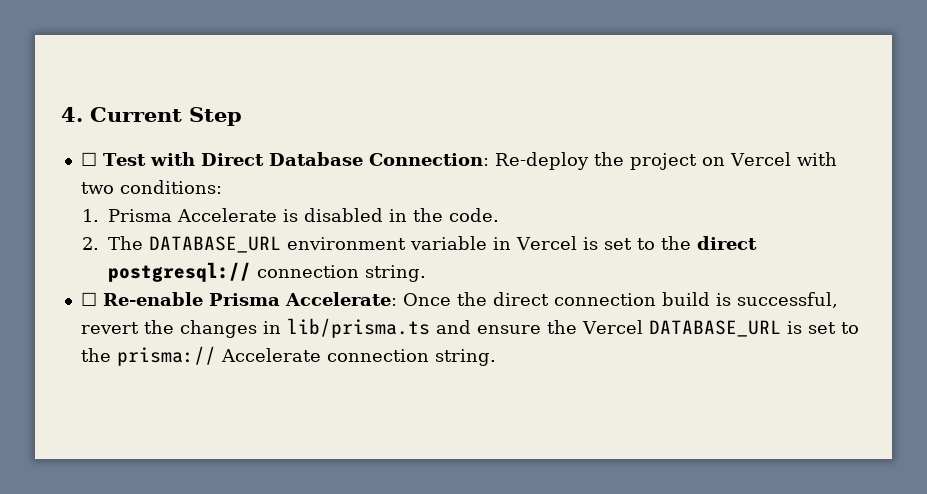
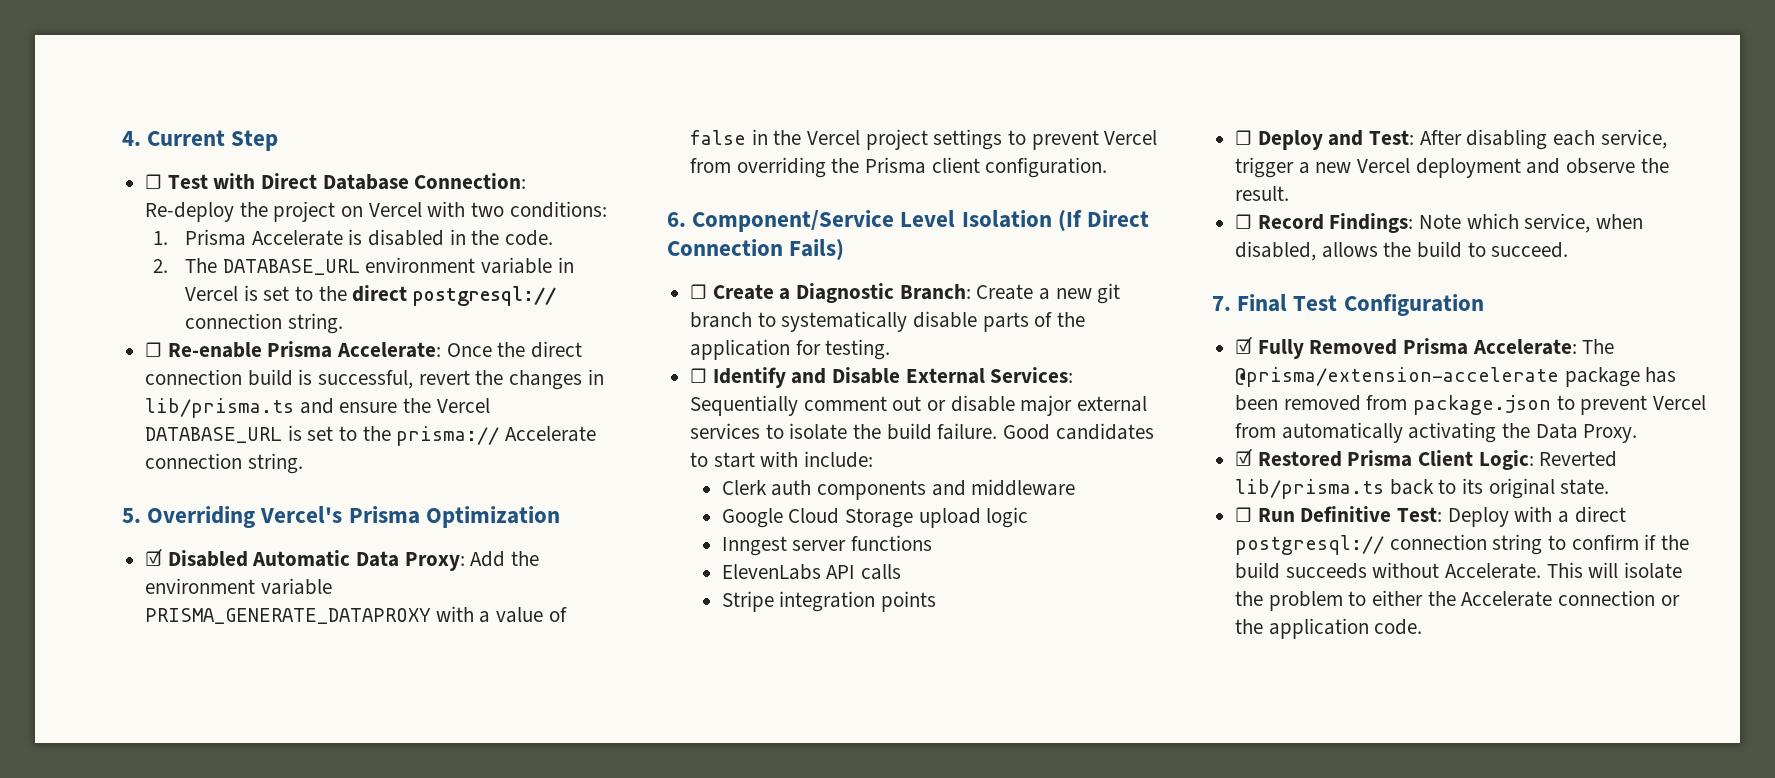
(496, 357) none -> [122,506,560,528] [145,548,540,571] [145,578,332,595] [145,606,567,624] [690,129,1158,150] [690,157,1108,178] [667,210,1150,232] [667,239,845,261] [690,283,1121,304] [690,311,1086,332] [690,339,891,360] [690,367,1074,388] [690,395,1148,416] [690,423,1154,440] [690,451,874,468] [721,479,1076,500] [721,507,1029,528] [721,535,932,556] [721,564,901,580] [721,591,936,612] [1235,129,1667,150] [1235,157,1669,178] [1235,186,1290,201] [1235,213,1644,233] [1235,241,1569,261] [1212,294,1484,316] [1235,336,1615,359] [1235,367,1677,387] [1235,395,1707,415] [1235,422,1638,443] [1235,448,1618,470] [1235,478,1610,499] [1235,506,1626,527] [1235,534,1690,555] [1235,562,1683,579] [1235,590,1680,611] [1235,618,1423,639] // 5. Overriding Vercel's Prisma Optimization // ☑ Disabled Automatic Data Proxy: Add the environment variable PRISMA_GENERATE_DATAPROXY with a value of false in the Vercel project settings to prevent Vercel from overriding the Prisma client configuration. // 6. Component/Service Level Isolation (If Direct Connection Fails) // ☐ Create a Diagnostic Branch: Create a new git branch to systematically disable parts of the application for testing. // ☐ Identify and Disable External Services: Sequentially comment out or disable major external services to isolate the build failure. Good candidates to start with include: // Clerk auth components and middleware // Google Cloud Storage upload logic // Inngest server functions // ElevenLabs API calls // Stripe integration points // ☐ Deploy and Test: After disabling each service, trigger a new Vercel deployment and observe the result. // ☐ Record Findings: Note which service, when disabled, allows the build to succeed. // 7. Final Test Configuration // ☑ Fully Removed Prisma Accelerate: The @prisma/extension-accelerate package has been removed from package.json to prevent Vercel from automatically activating the Data Proxy. // ☑ Restored Prisma Client Logic: Reverted lib/prisma.ts back to its original state. // ☐ Run Definitive Test: Deploy with a direct postgresql:// connection string to confirm if the build succeeds without Accelerate. This will isolate the problem to either the Accelerate connection or the application code.

